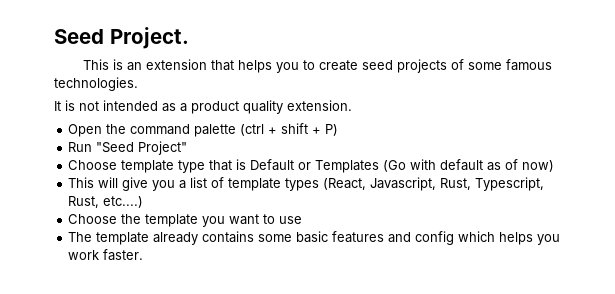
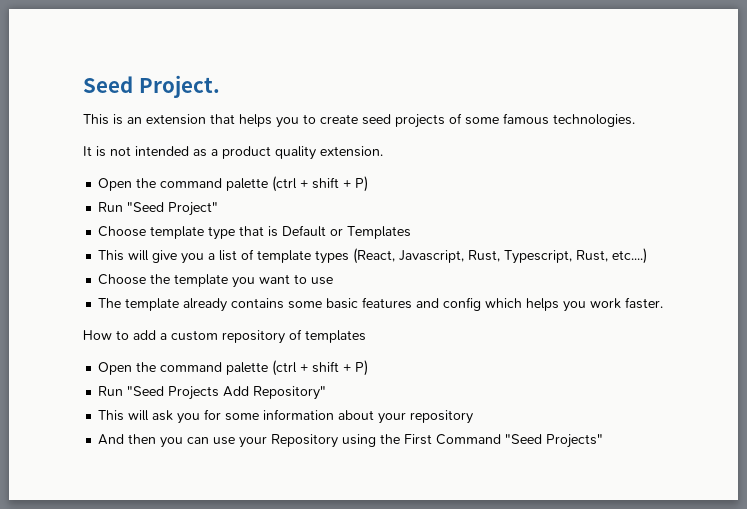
[383,159,555,172] (Go with default as of now) -> (412, 232) none
(144, 255) none -> [83,329,366,344] [98,360,369,376] [98,386,327,400] [98,409,474,424] [98,434,604,448] // How to add a custom repository of templates // Open the command palette (ctrl + shift + P) // Run "Seed Projects Add Repository" // This will ask you for some information about your repository // And then you can use your Repository using the First Command "Seed Projects"

